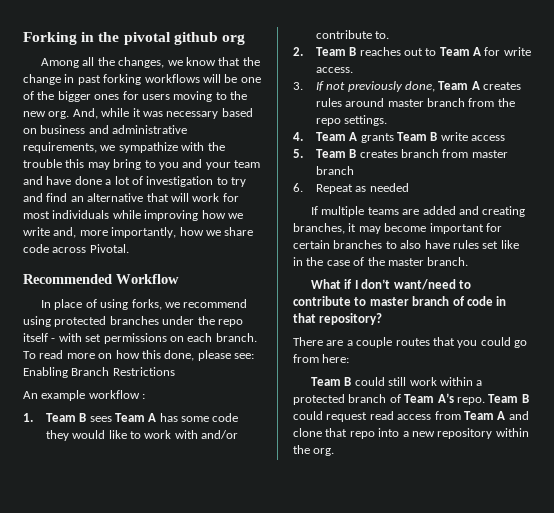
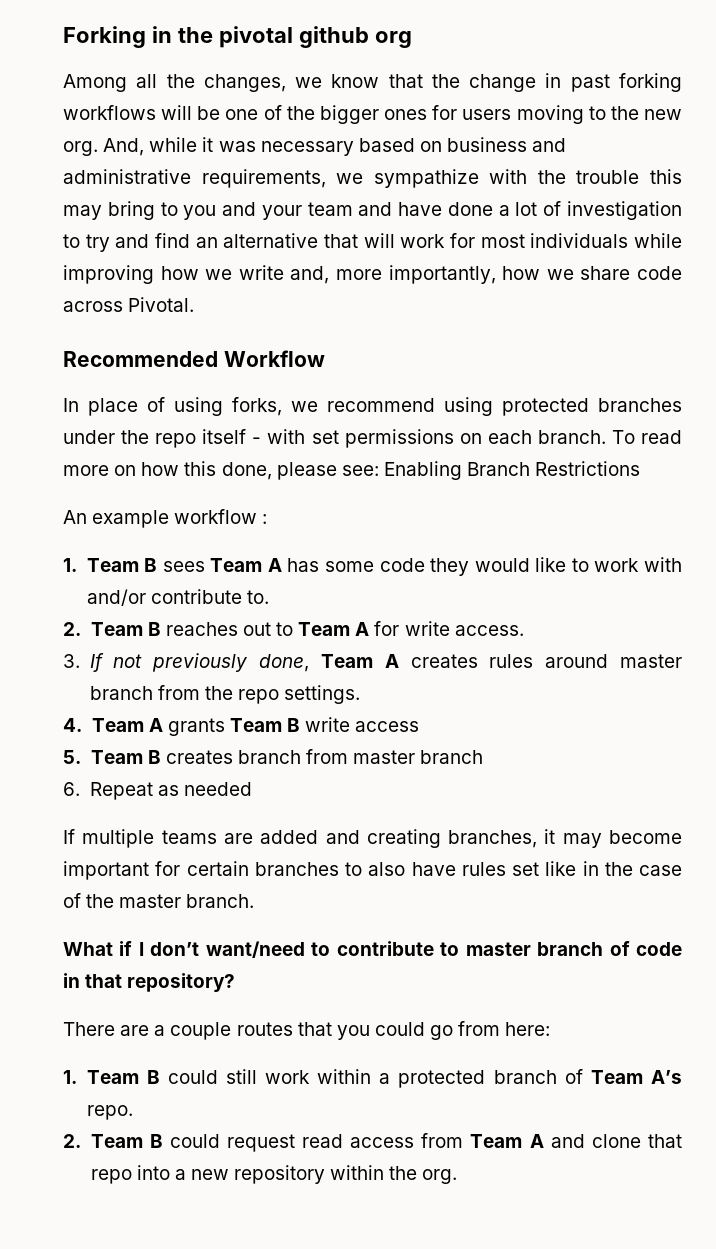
(350, 358) none -> [63,1070,77,1084] 1.
(485, 401) none -> [63,1134,81,1148] // 2.

